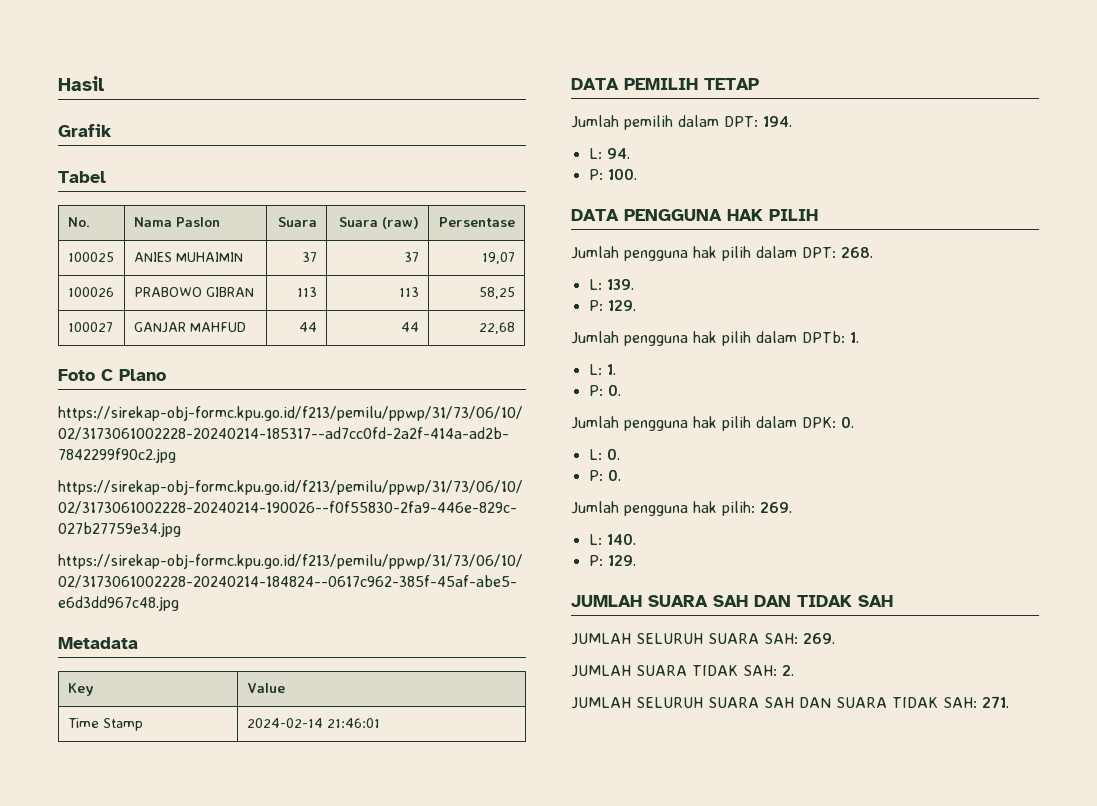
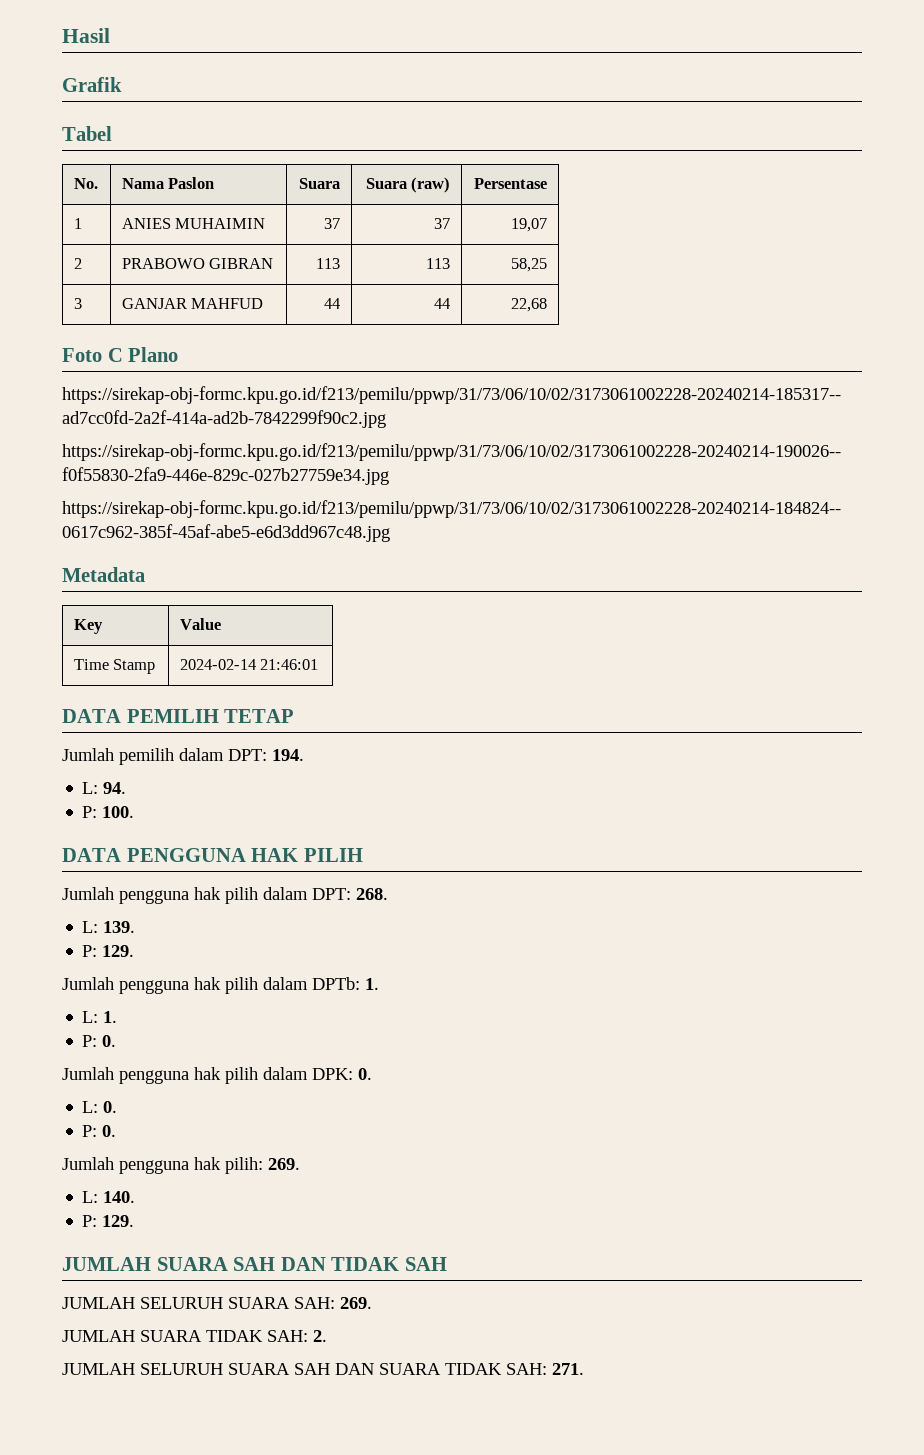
[67,252,114,262] 100025 -> [73,218,82,229] 1
[67,287,114,297] 100026 -> [73,258,82,269] 2
[67,322,113,332] 100027 -> [73,298,82,309] 3

